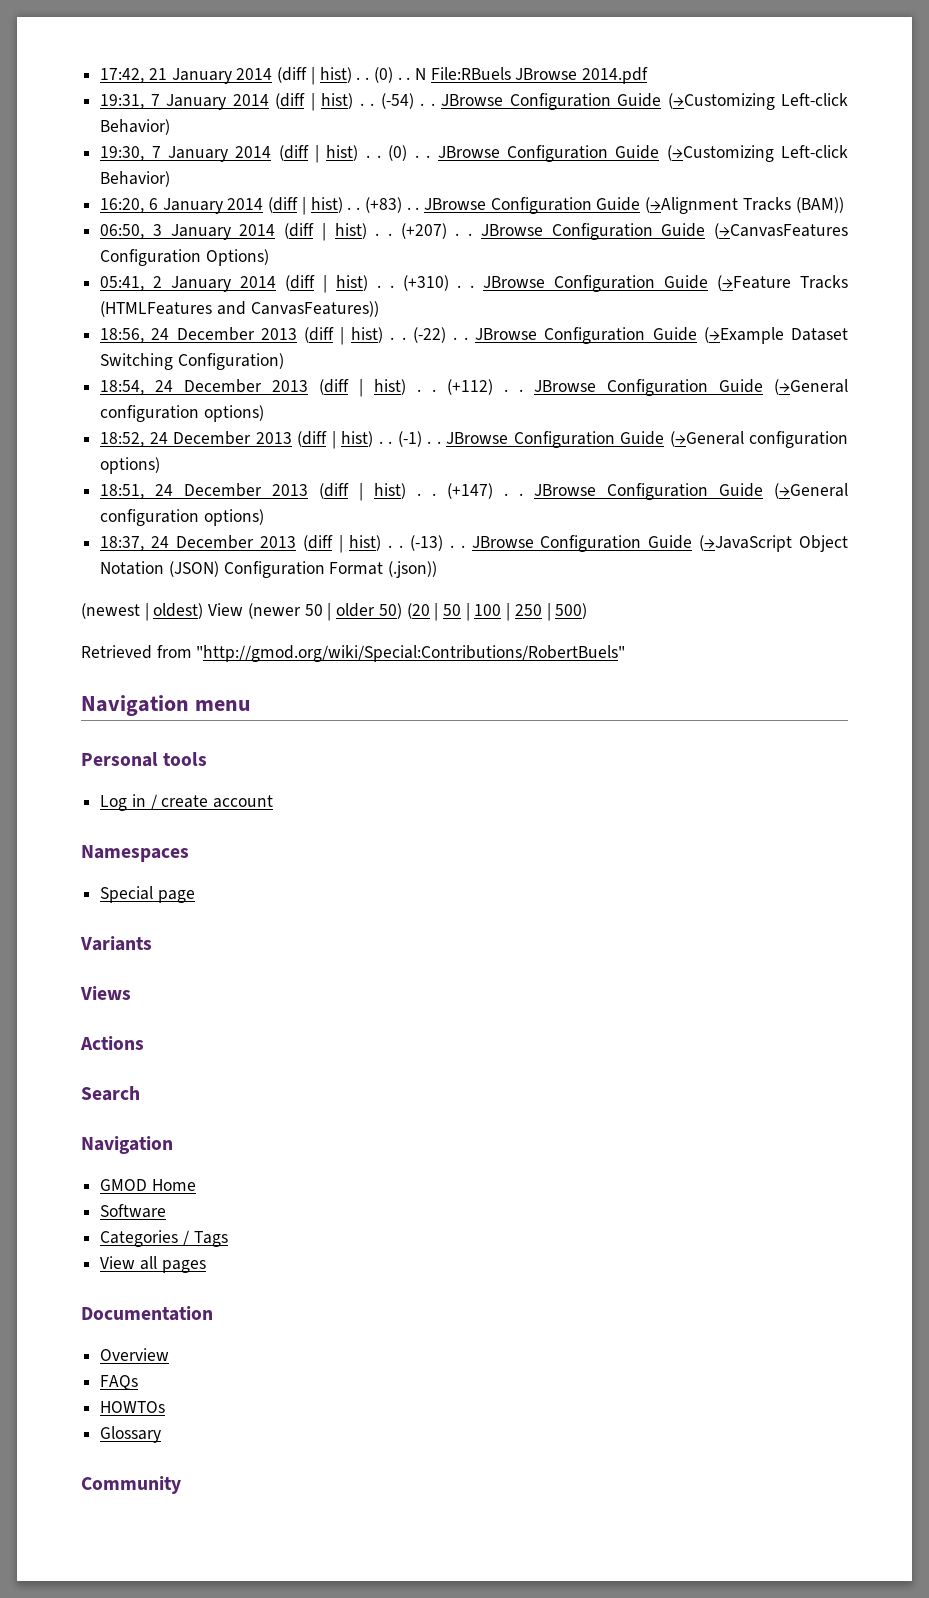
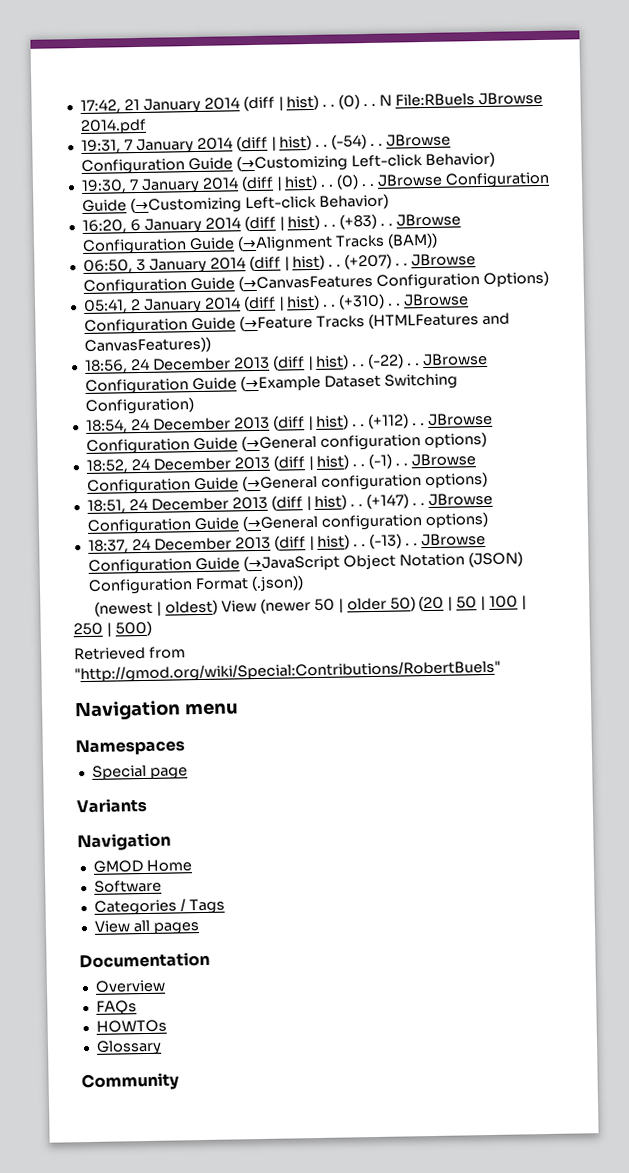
[81,752,208,767] [100,794,274,811] // Personal tools // Log in / create account -> (239, 709) none
[80,986,131,1000] [80,1036,144,1050] [81,1086,140,1101] // Views // Actions // Search -> (147, 805) none

